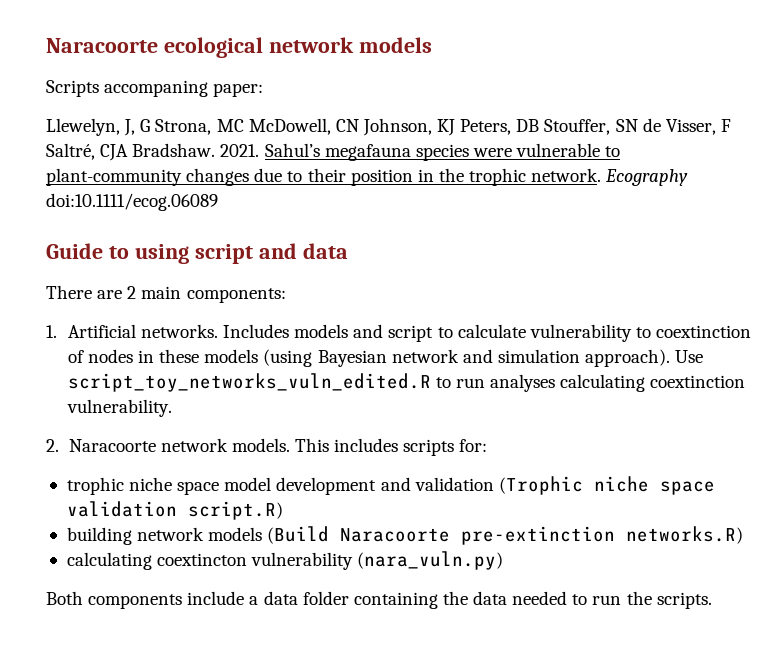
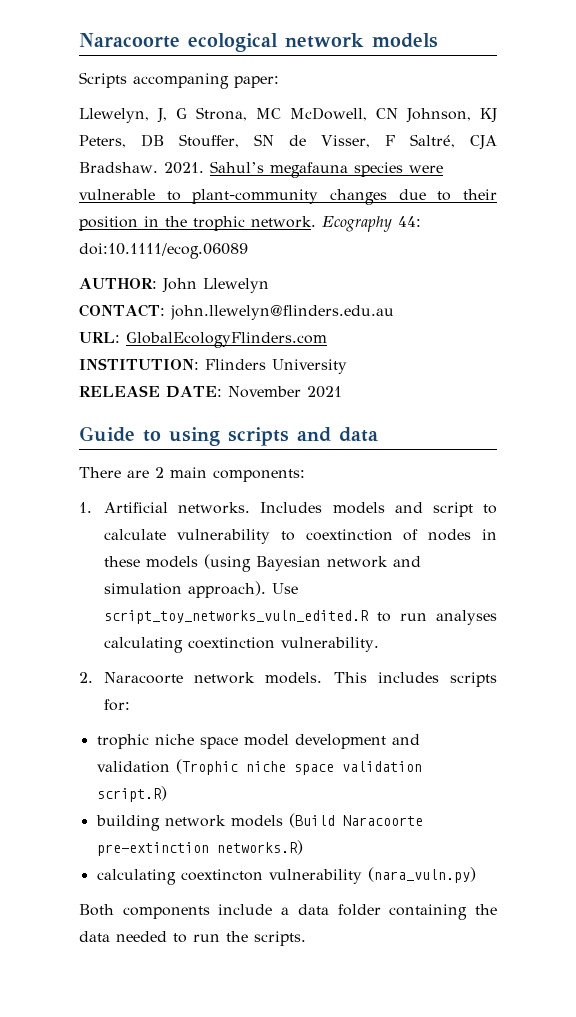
(689, 177) none -> [398,216,421,227] 44:
(218, 202) none -> [79,278,269,293] [79,304,394,320] [79,332,327,348] [79,358,347,374] [79,385,342,398] // AUTHOR: John Llewelyn // CONTACT: john.llewelyn@flinders.edu.au // URL: GlobalEcologyFlinders.com // INSTITUTION: Flinders University // RELEASE DATE: November 2021
[194,244,253,264] script -> [228,427,289,446] scripts

